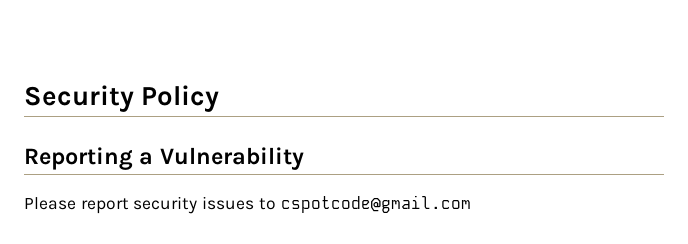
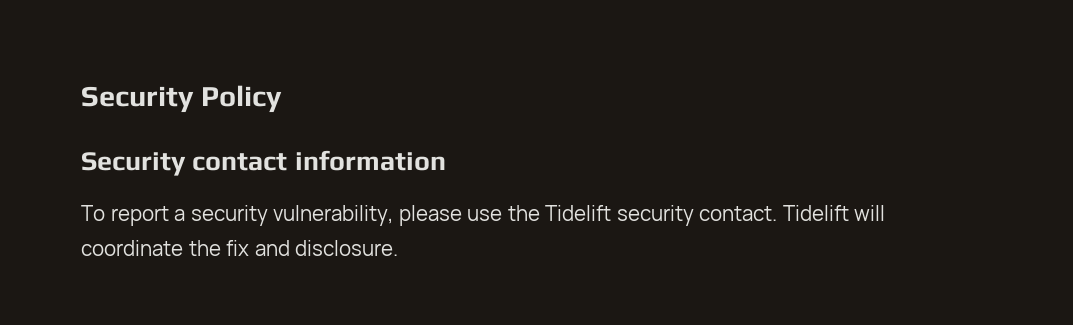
[24,147,304,170] [24,195,471,214] Reporting a Vulnerability // Please report security issues to cspotcode@gmail.com -> [81,150,446,176] [81,205,886,226] [81,240,399,256] Security contact information // To report a security vulnerability, please use the Tidelift security contact. Tidelift will coordinate the fix and disclosure.

